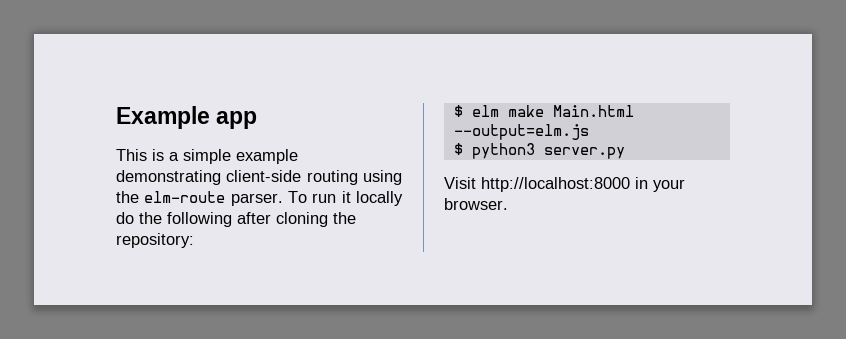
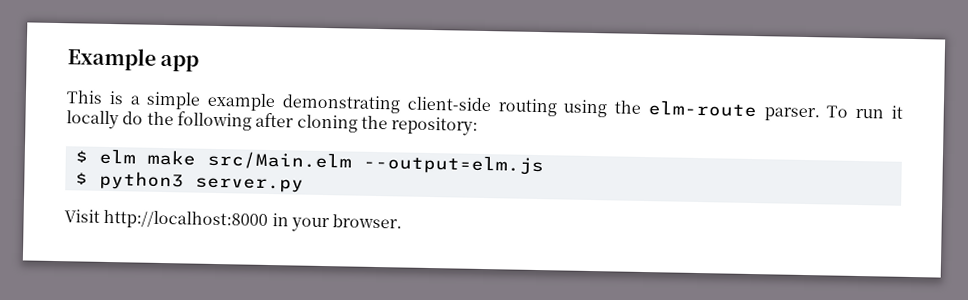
[552,105,634,117] Main.html -> [206,150,352,171] src/Main.elm

